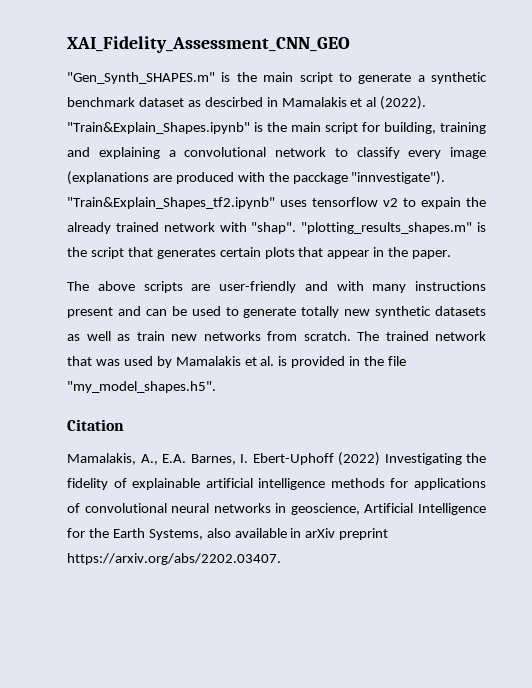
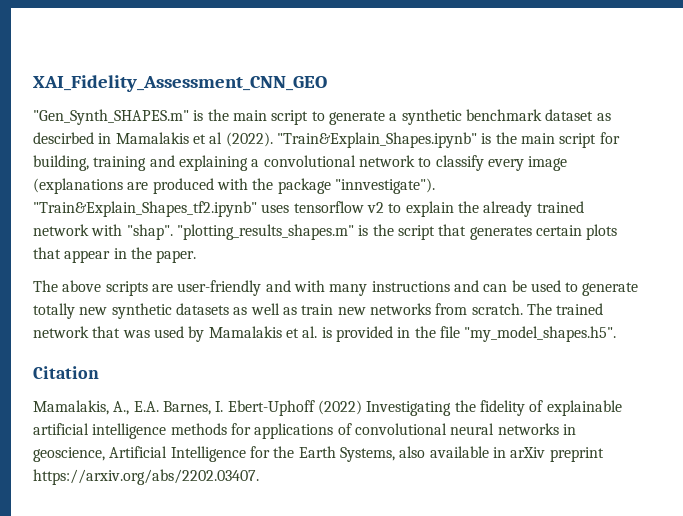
[292,172,348,184] pacckage -> [277,178,331,194] package
[421,197,461,209] expain -> [405,201,454,217] explain
[67,307,113,318] present -> (450, 286) none

